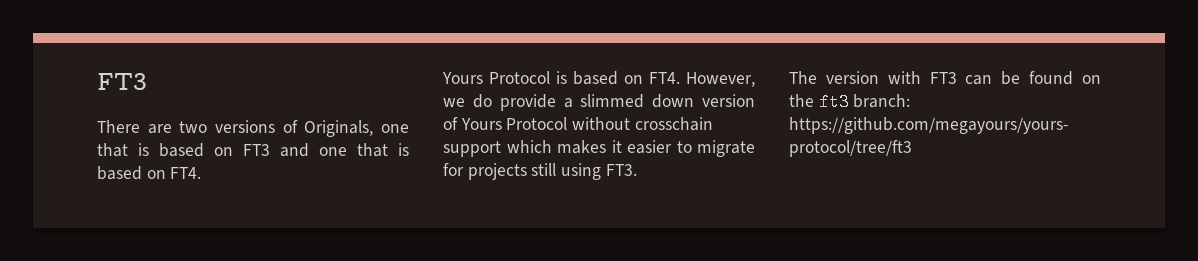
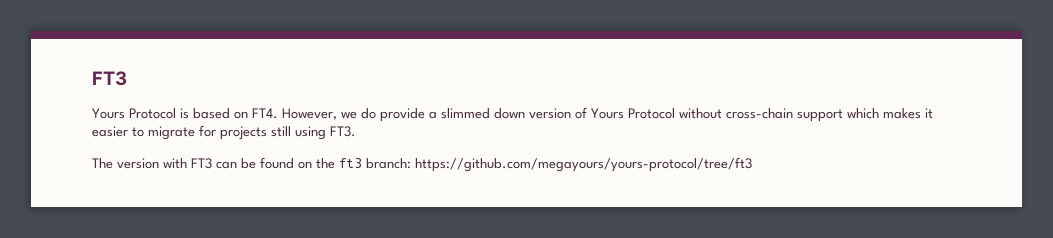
[97,73,147,90] [97,120,409,137] [97,143,409,157] [97,166,202,180] FT3 // There are two versions of Originals, one that is based on FT3 and one that is based on FT4. -> [92,71,127,86] FT3
[634,117,713,131] crosschain -> [726,108,793,119] cross-chain

